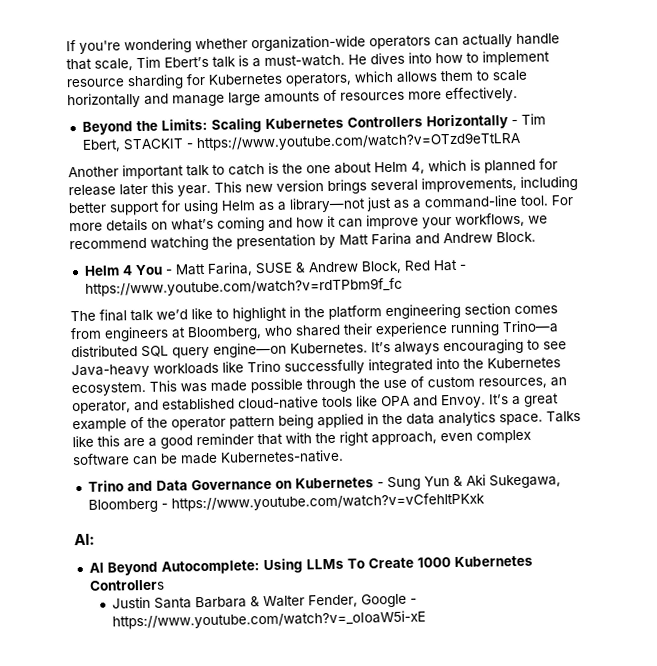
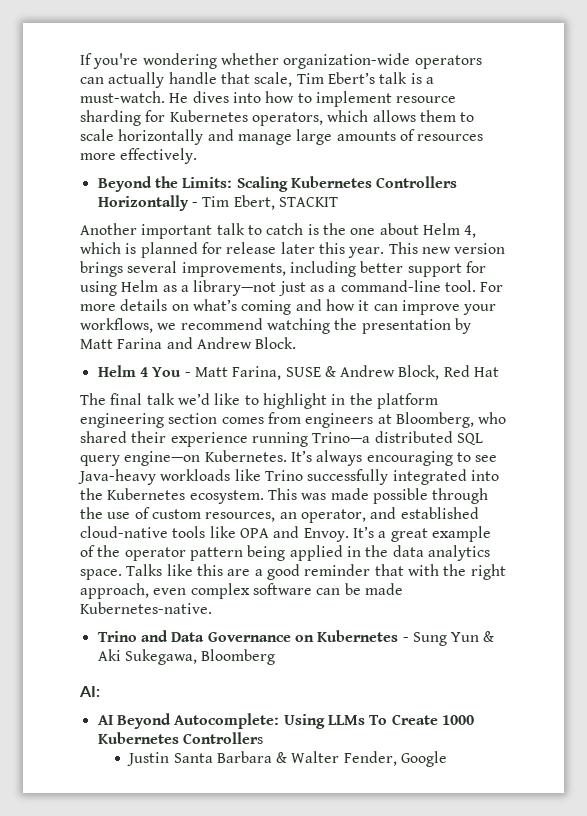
[185,131,521,152] - https://www.youtube.com/watch?v=OTzd9eTtLRA -> (338, 202) none
[458,264,467,270] [84,277,403,297] - https://www.youtube.com/watch?v=rdTPbm9f_fc -> (500, 372) none
[160,492,485,512] - https://www.youtube.com/watch?v=vCfehltPKxk -> (276, 657) none
[410,598,418,604] [112,610,427,630] - https://www.youtube.com/watch?v=_oIoaW5i-xE -> (448, 759) none

